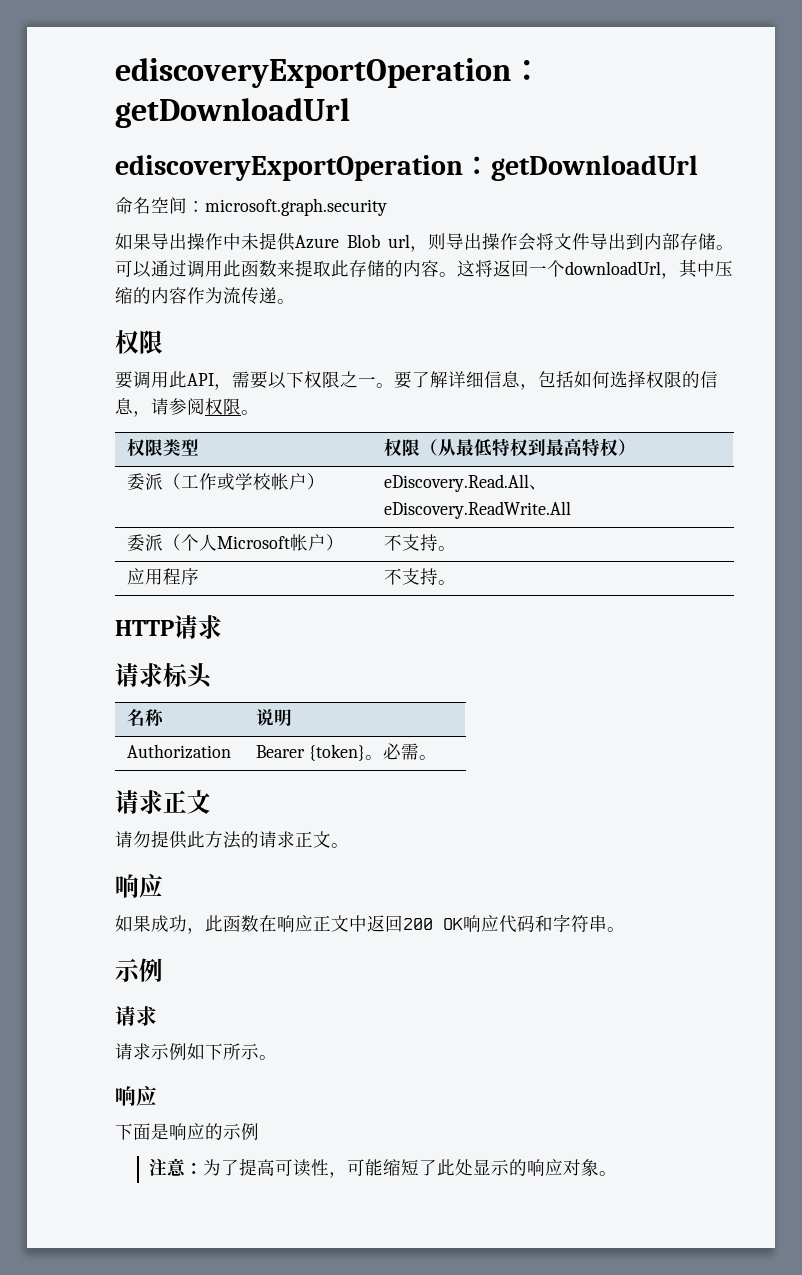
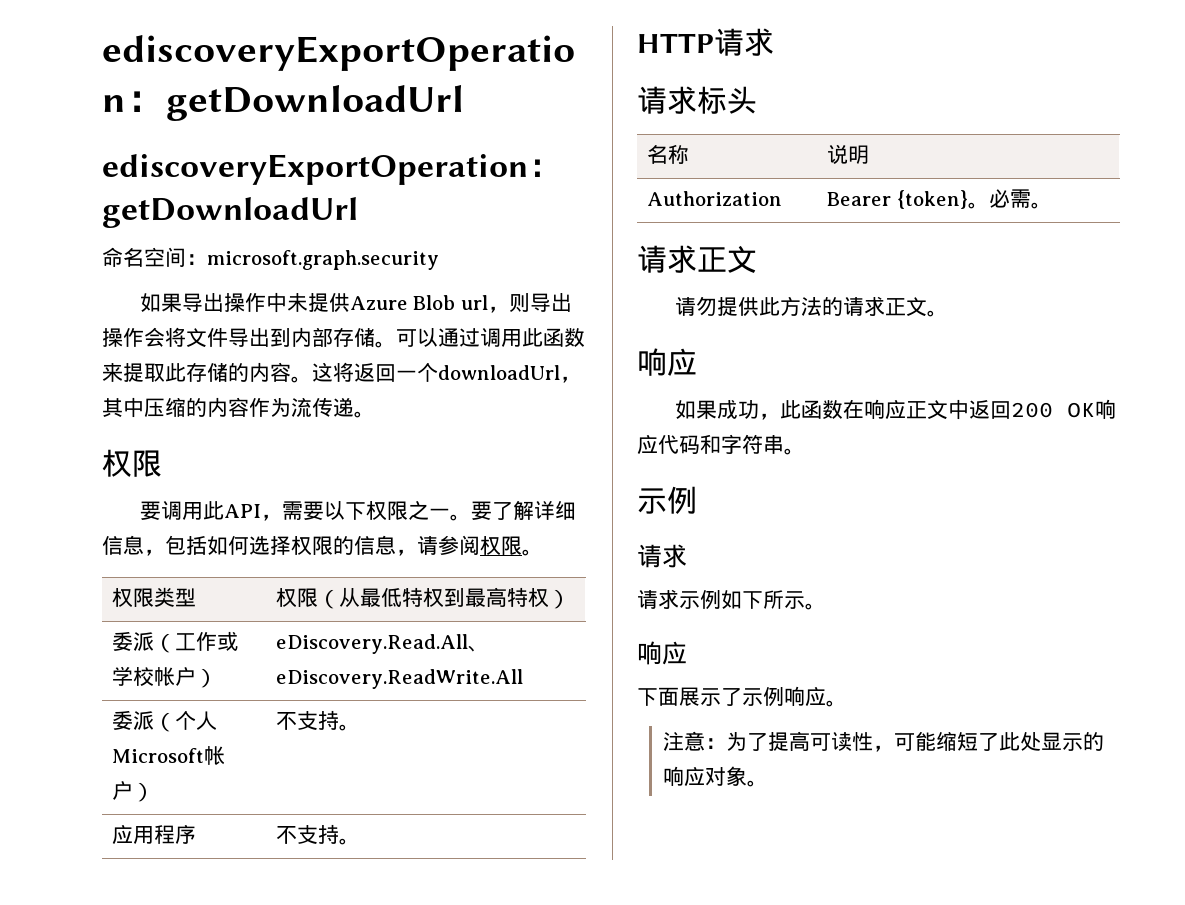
[151,1123,259,1140] 是响应的示例 -> [679,686,847,707] 展示了示例响应。

